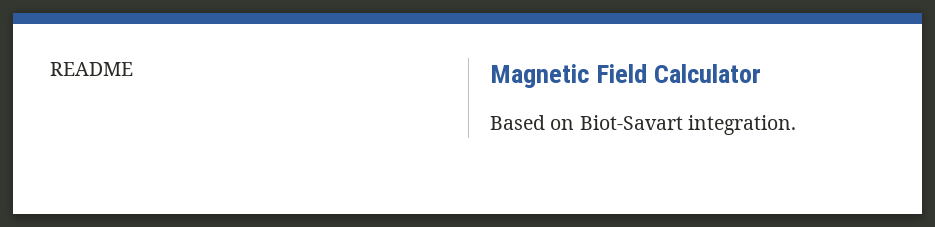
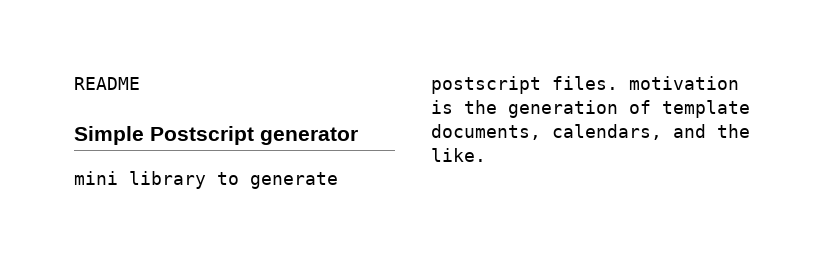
[490,64,762,88] [490,115,796,135] Magnetic Field Calculator // Based on Biot-Savart integration. -> [74,126,358,145] [74,171,338,189] [431,76,739,94] [431,100,750,118] [431,124,750,140] [431,148,486,162] Simple Postscript generator // mini library to generate postscript files. motivation is the generation of template documents, calendars, and the like.

